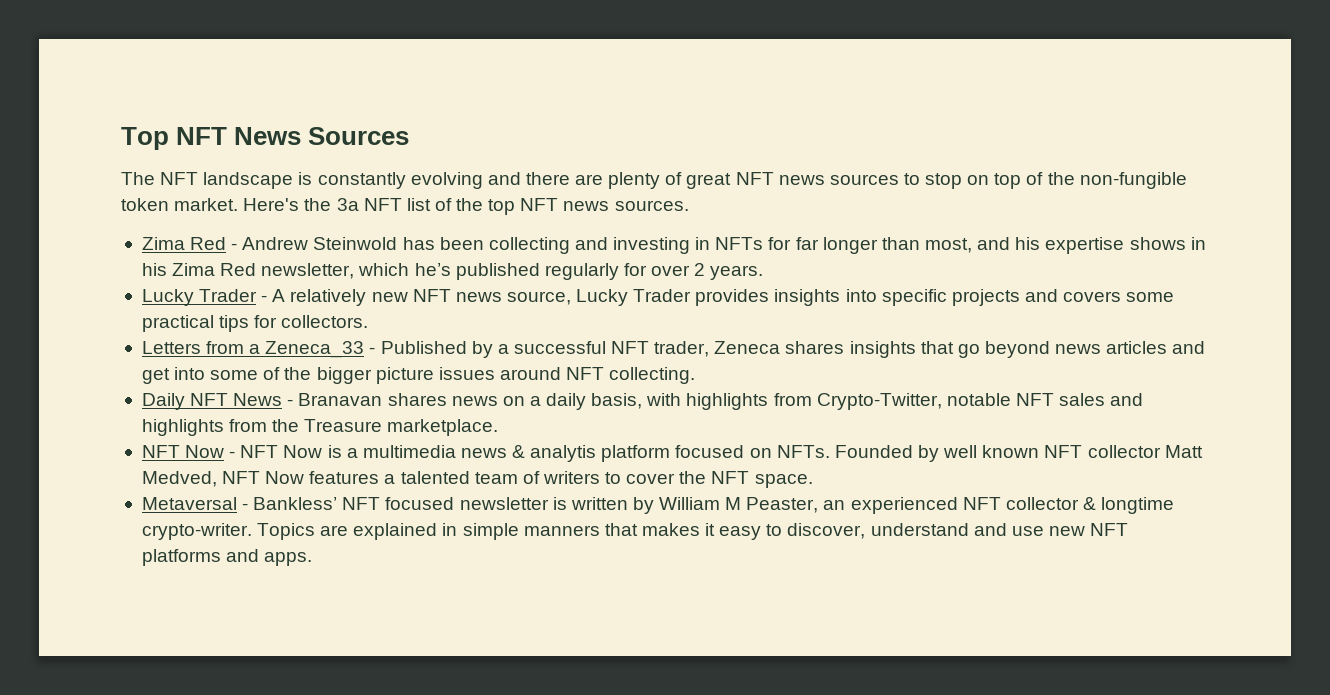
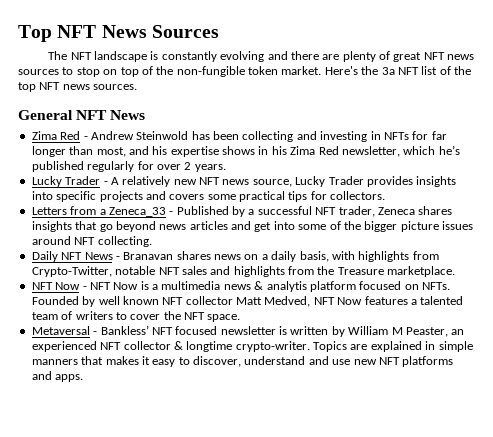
(689, 205) none -> [18,110,146,120] // General NFT News

